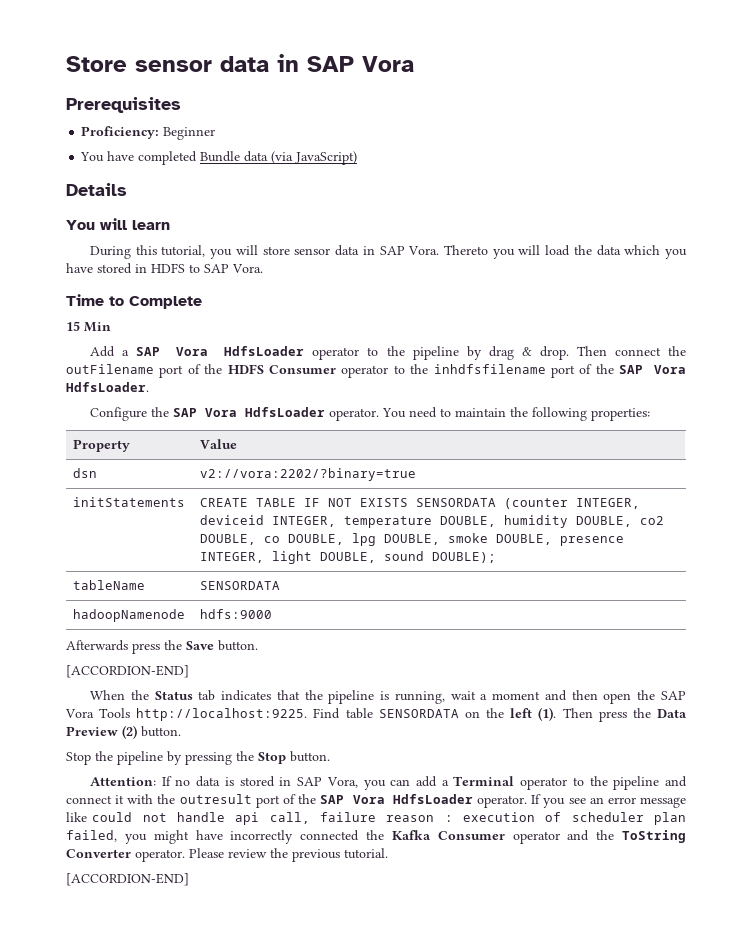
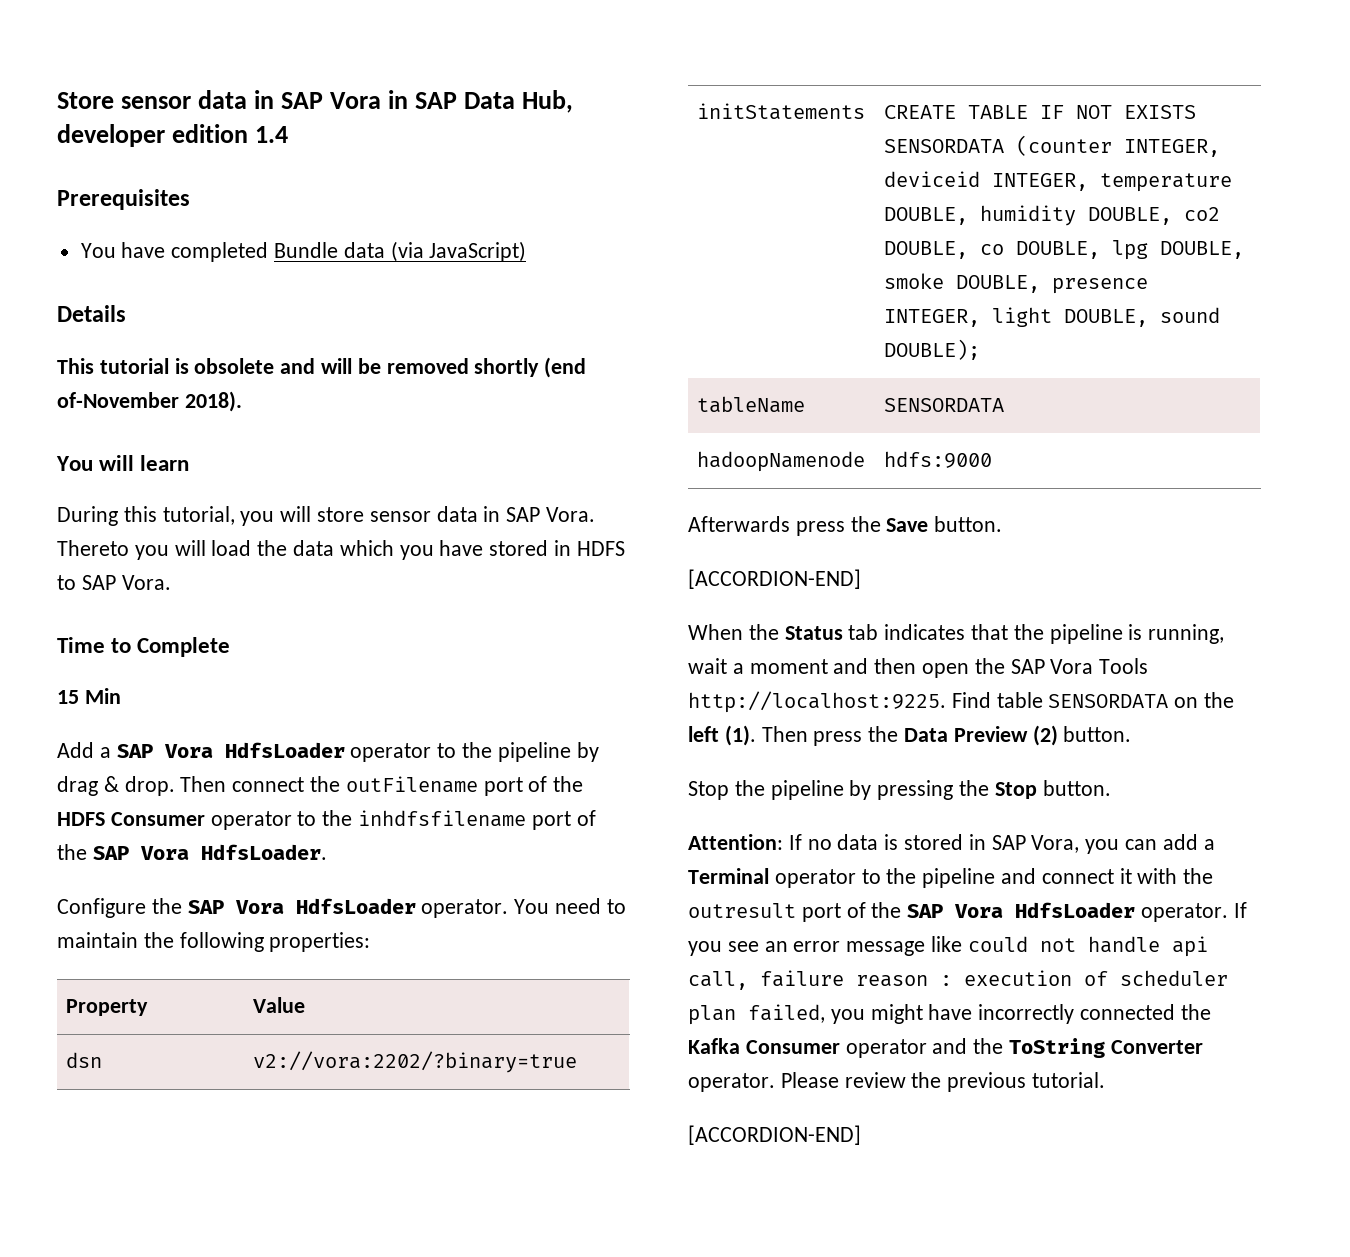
(414, 64) none -> [388,90,574,113] [57,124,289,147] in SAP Data Hub, developer edition 1.4
[81,126,216,140] // Proficiency: Beginner -> (190, 199) none
(127, 189) none -> [57,357,587,378] [57,391,242,412] // This tutorial is obsolete and will be removed shortly (end of-November 2018).

